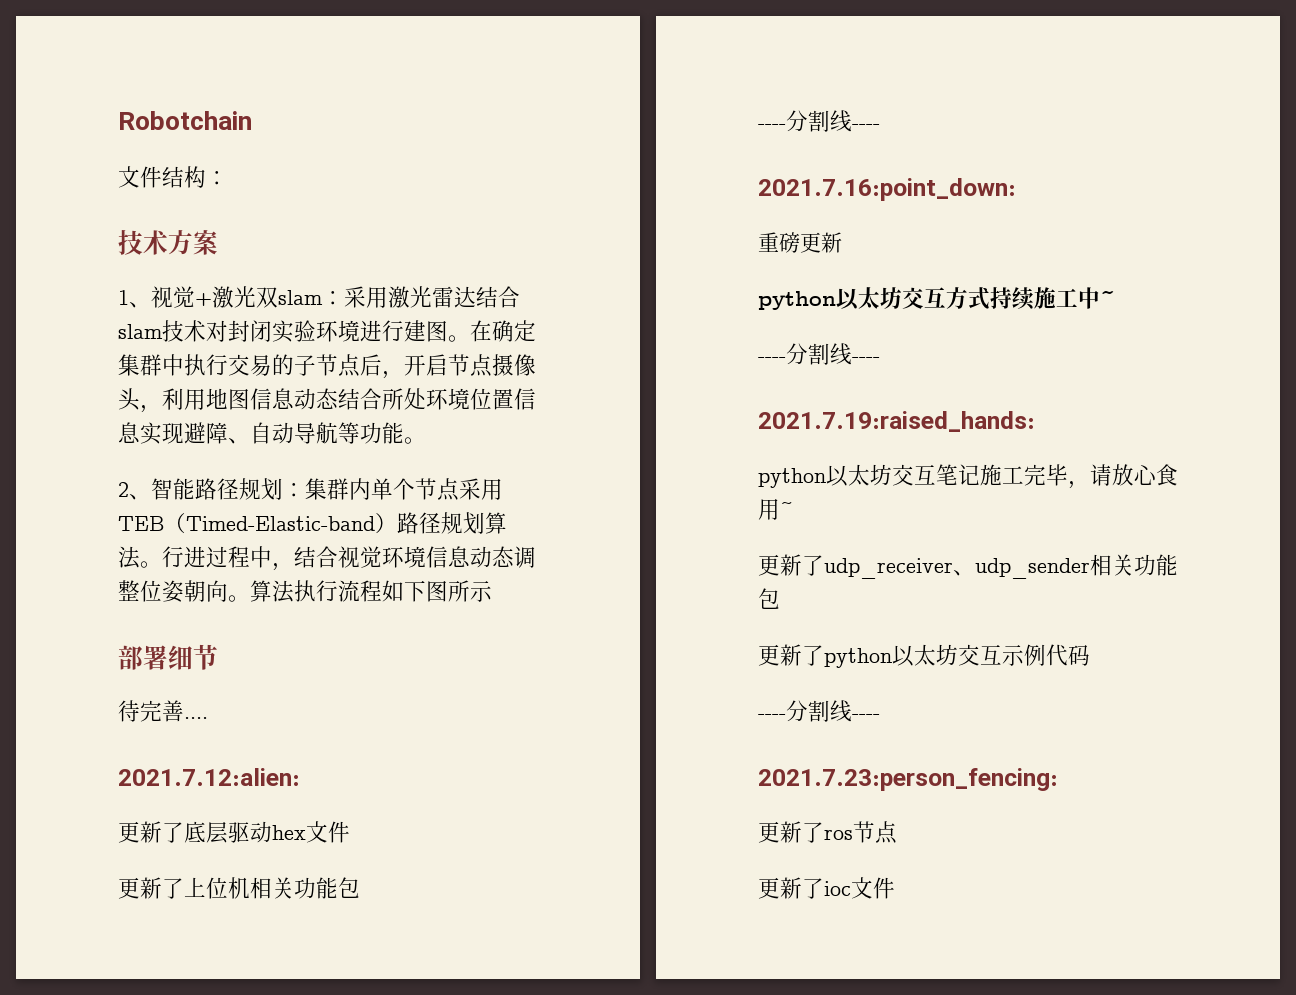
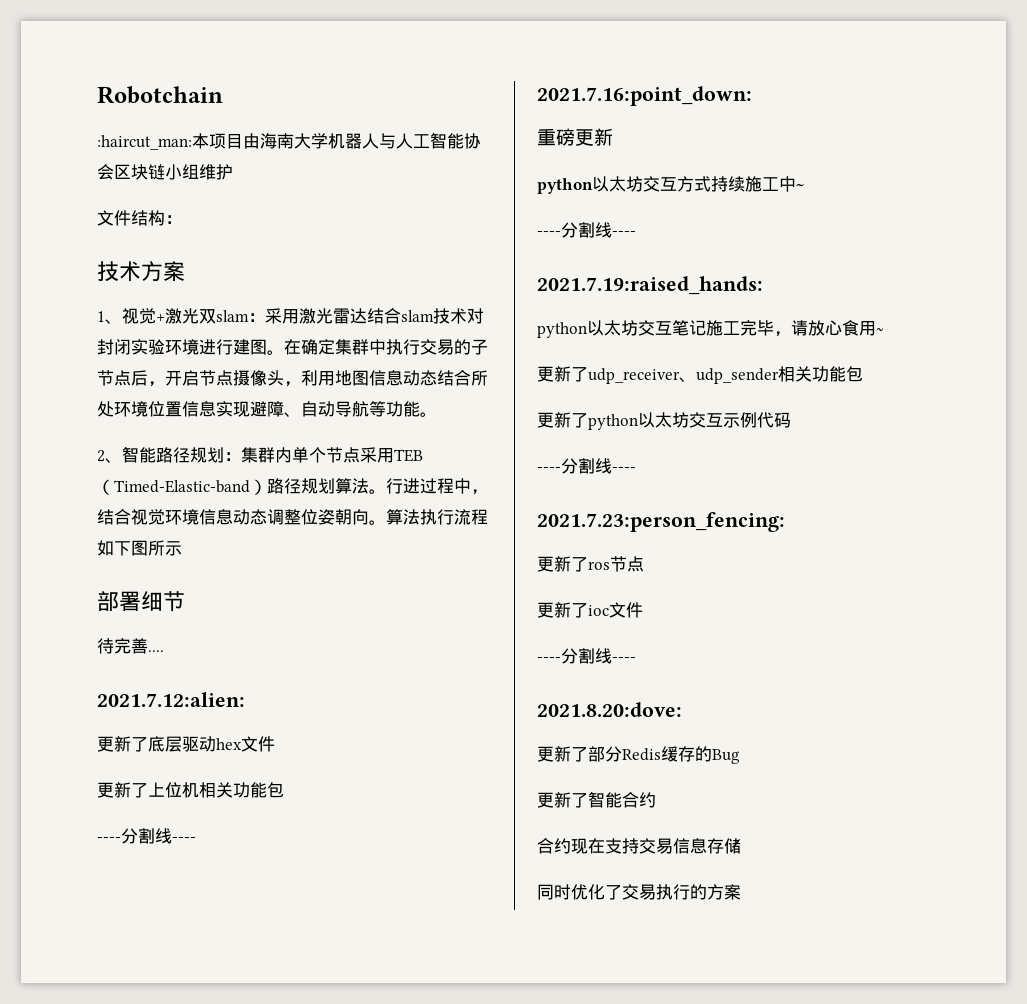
(252, 120) none -> [97,132,481,150] [97,164,233,180] // :haircut_man:本项目由海南大学机器人与人工智能协会区块链小组维护
(895, 888) none -> [537,648,636,664] [537,702,682,717] [537,746,740,764] [537,791,656,808] [537,838,741,854] [537,884,741,900] // ----分割线---- // 2021.8.20:dove: // 更新了部分Redis缓存的Bug // 更新了智能合约 // 合约现在支持交易信息存储 // 同时优化了交易执行的方案

